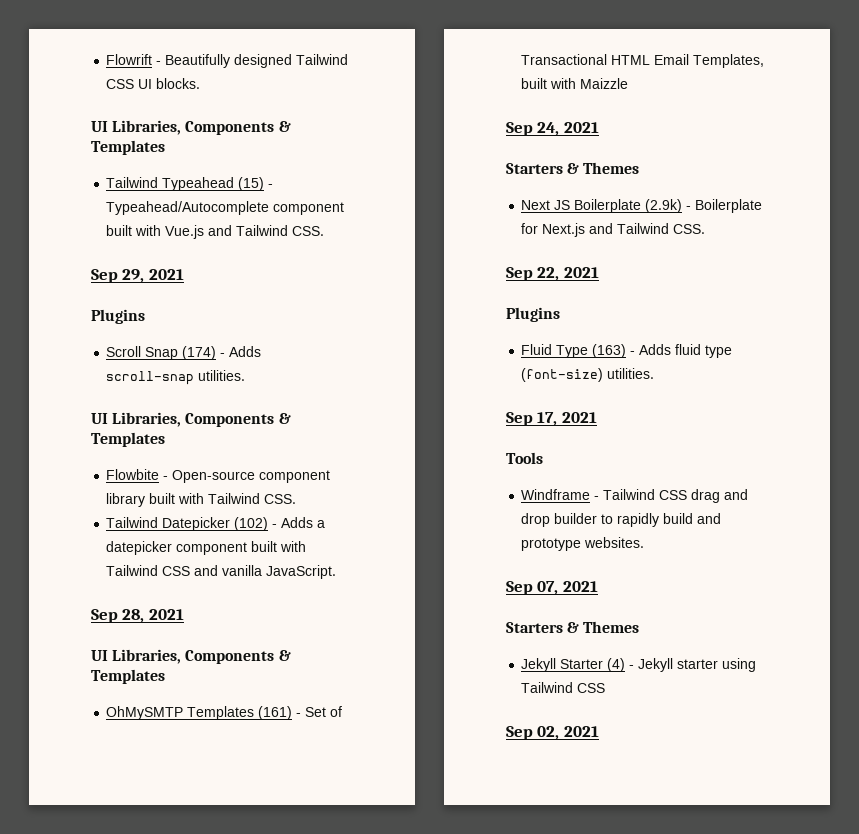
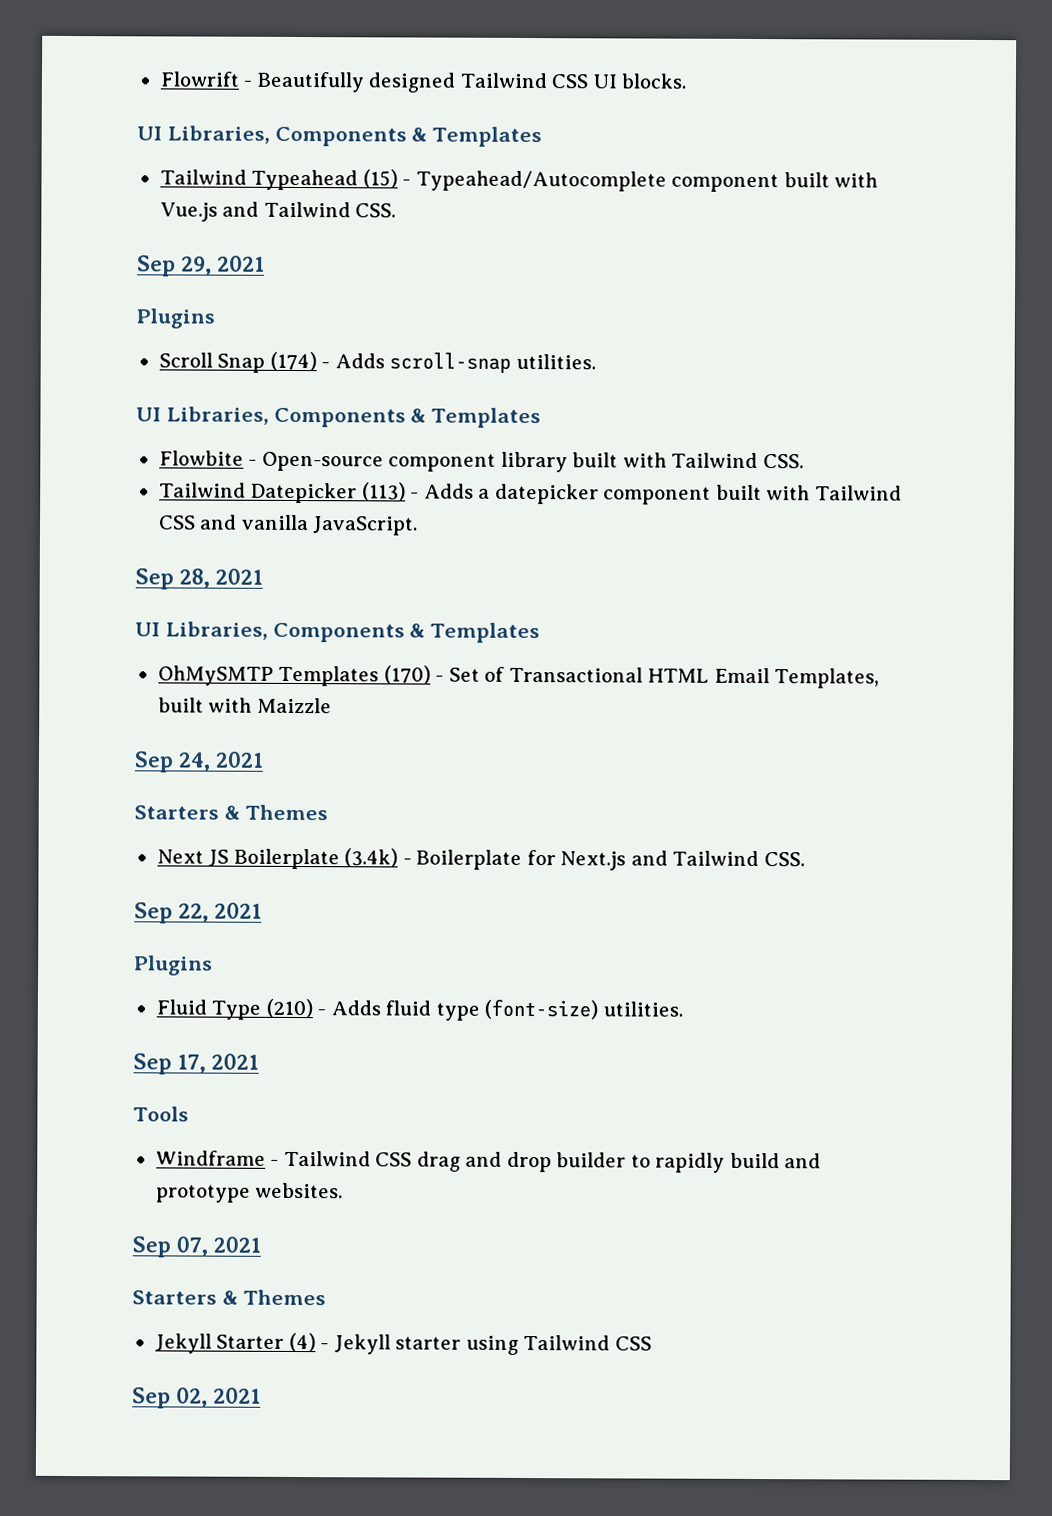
[234,517,269,531] (102) -> [361,482,406,502] (113)
[258,706,293,720] (161) -> [383,665,431,685] (170)
[645,199,683,213] (2.9k) -> [344,848,399,868] (3.4k)
[592,344,627,358] (163) -> [265,998,313,1019] (210)

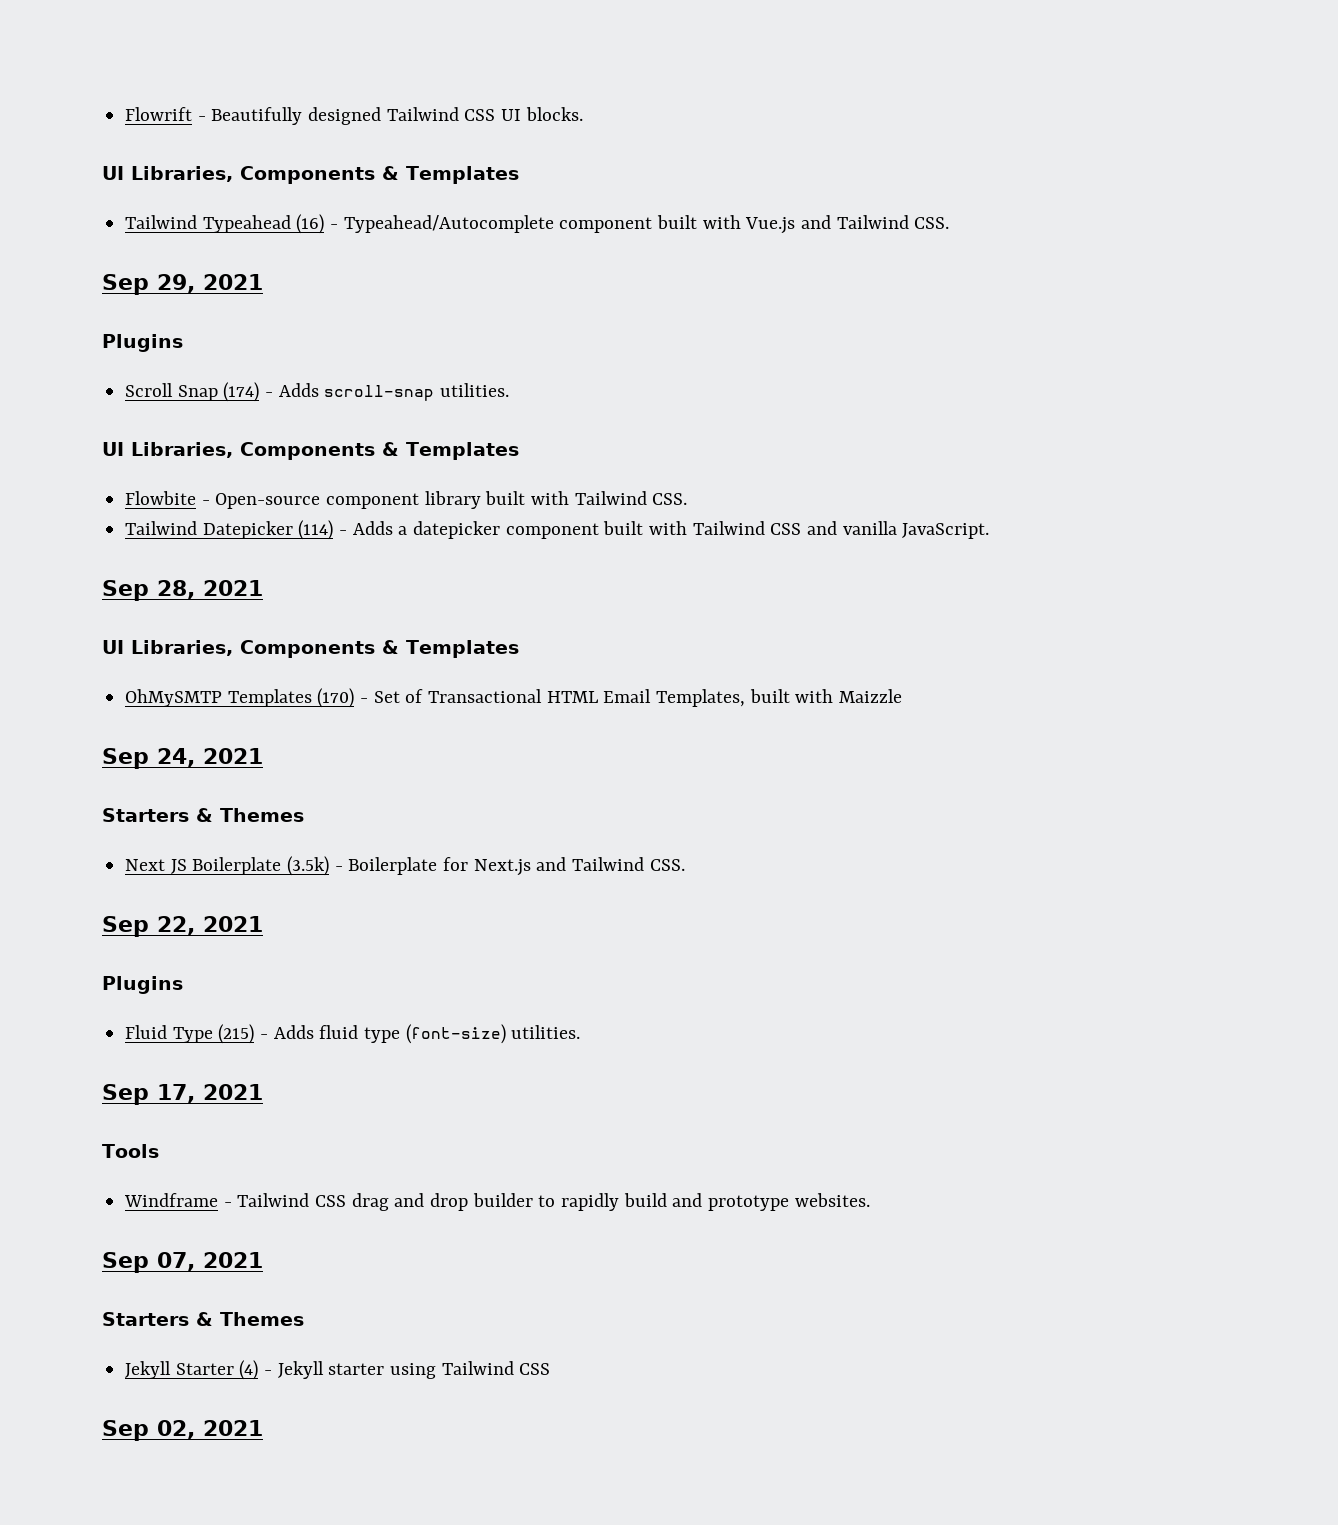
[362,169,398,189] (15) -> [296,214,325,234] (16)
[361,482,406,502] (113) -> [298,520,334,540] (114)
[344,848,399,868] (3.4k) -> [287,856,330,876] (3.5k)
[265,998,313,1019] (210) -> [218,1024,255,1044] (215)

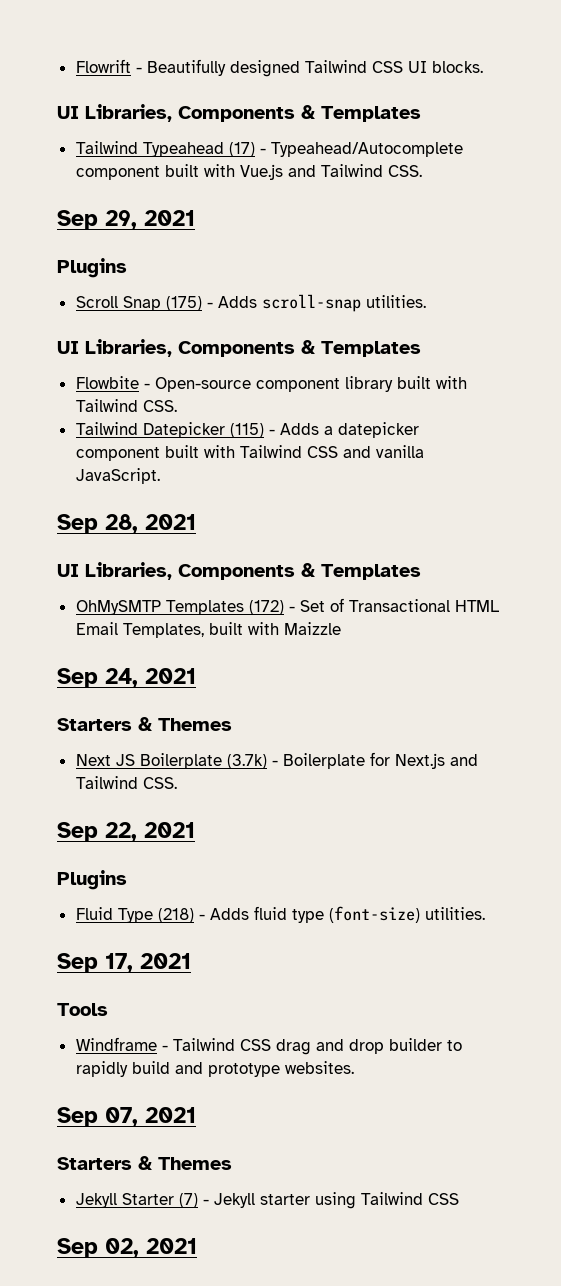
[296,214,325,234] (16) -> [228,142,255,157] (17)
[223,382,260,402] (174) -> [165,296,202,311] (175)
[298,520,334,540] (114) -> [229,423,264,438] (115)
[317,688,355,708] (170) -> [248,600,284,615] (172)
[287,856,330,876] (3.5k) -> [226,754,267,769] (3.7k)
[218,1024,255,1044] (215) -> [157,908,194,923] (218)
[239,1360,259,1380] (4) -> [178,1193,198,1208] (7)

